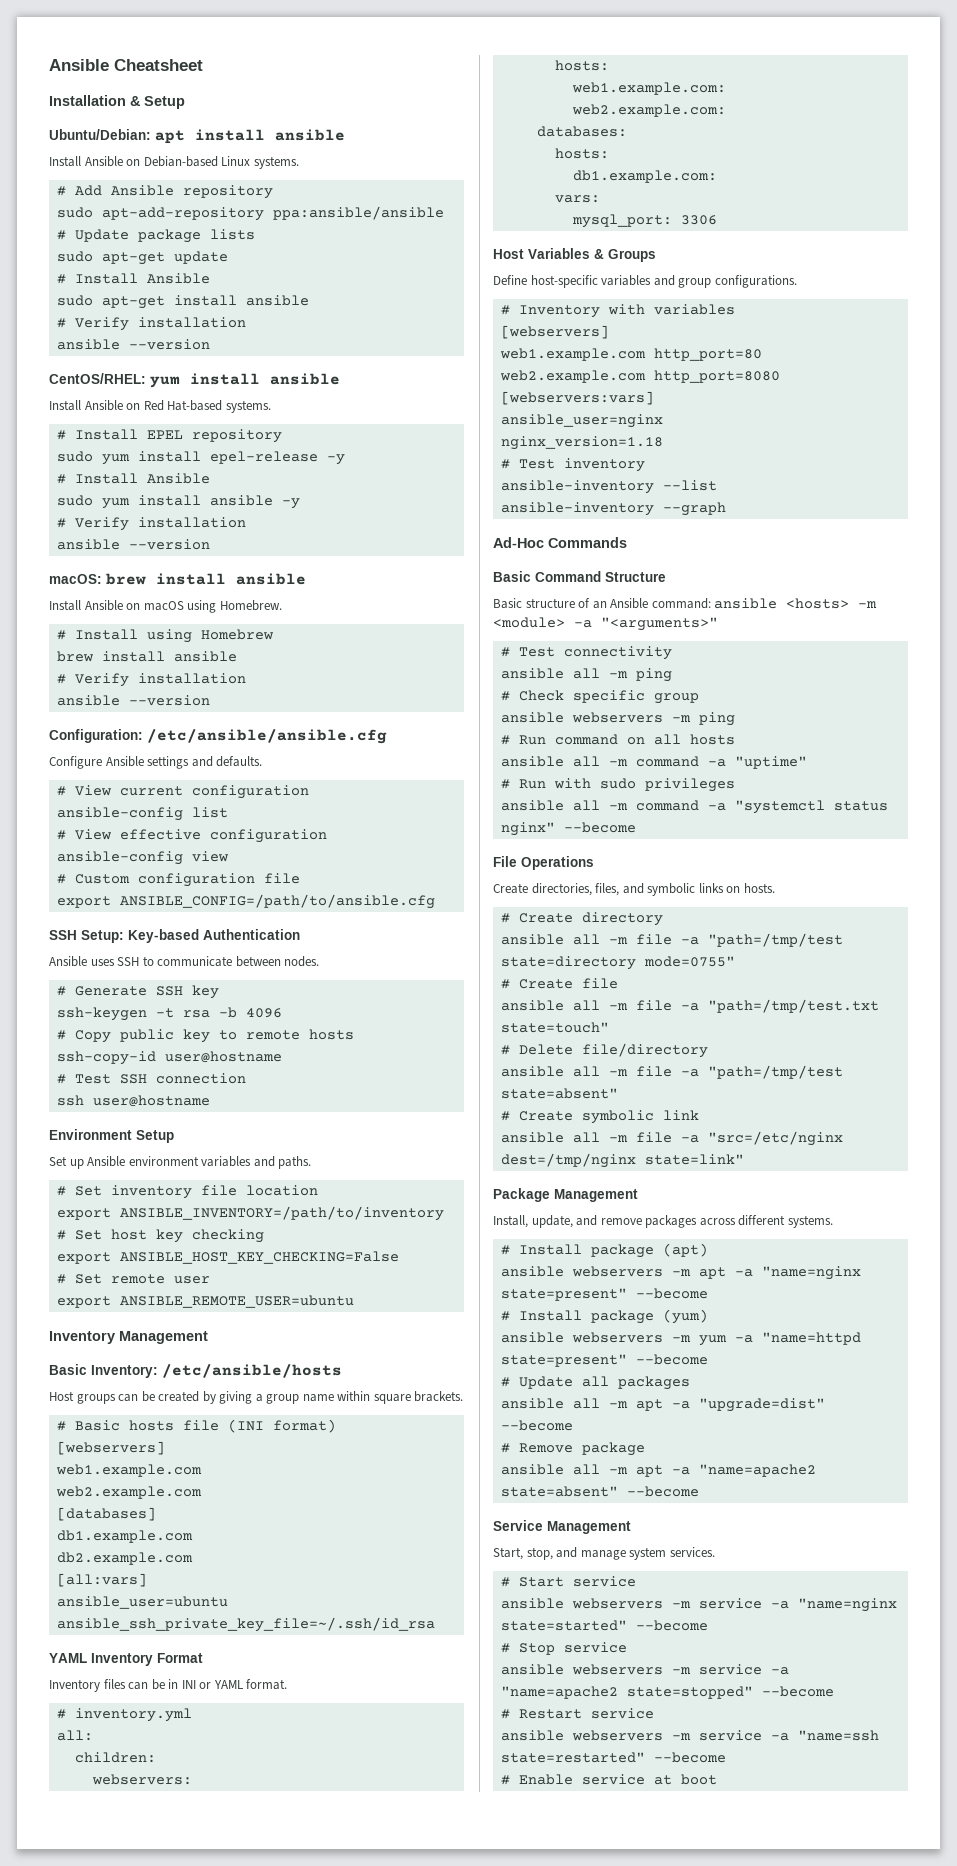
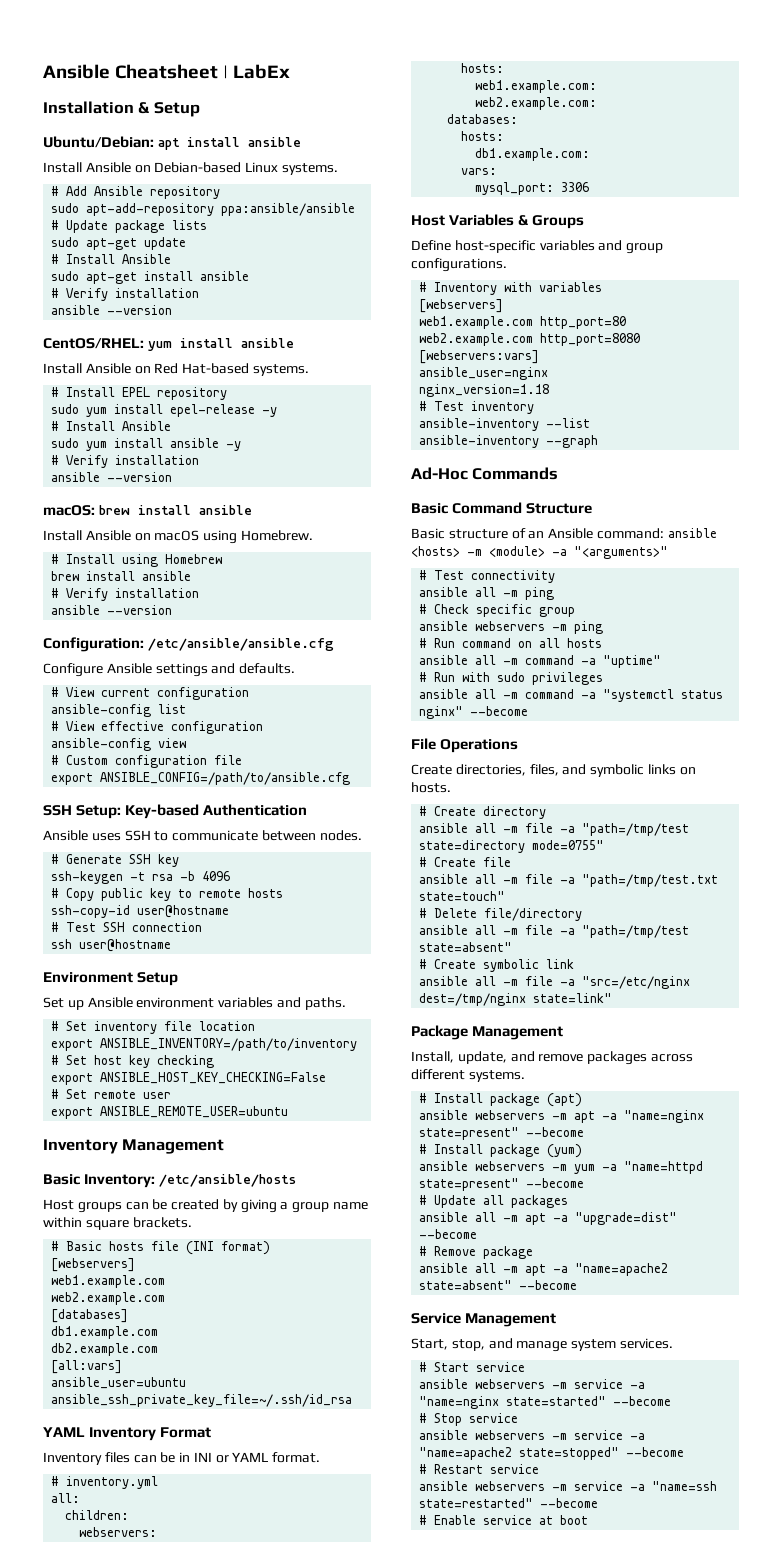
(203, 65) none -> [223,64,291,79] | LabEx

